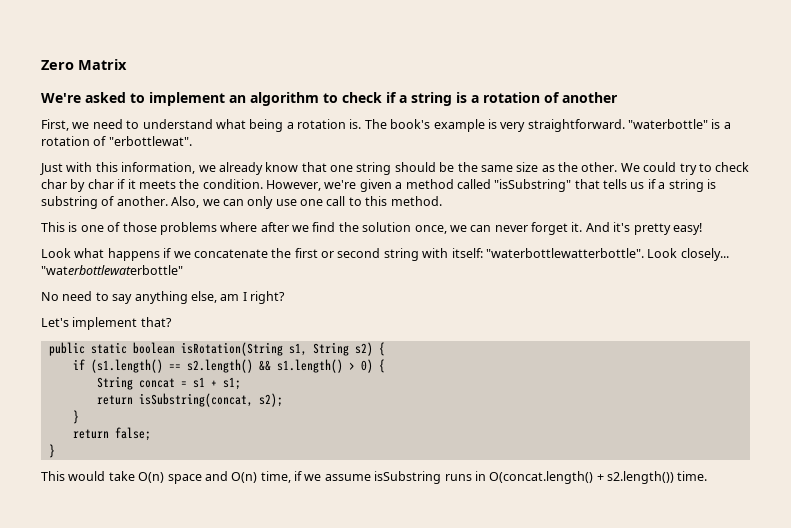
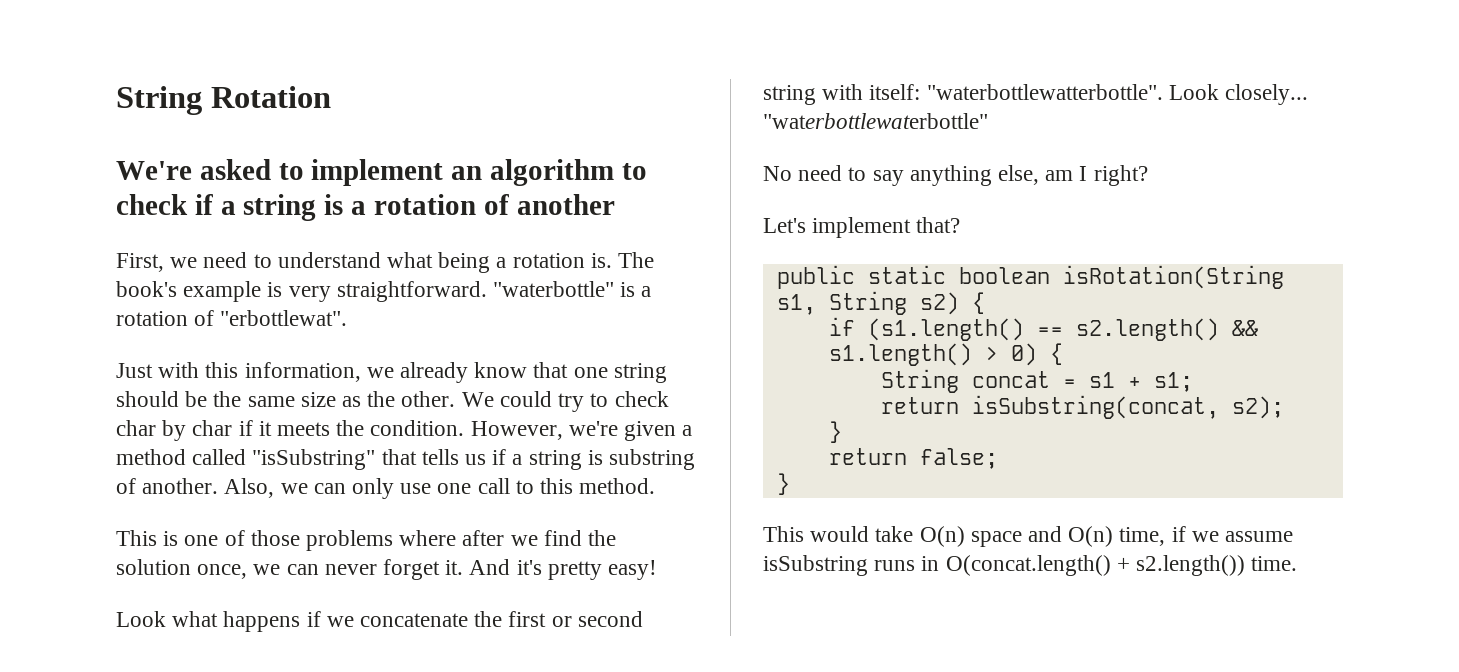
[41,59,127,70] Zero Matrix -> [116,86,331,115] String Rotation

